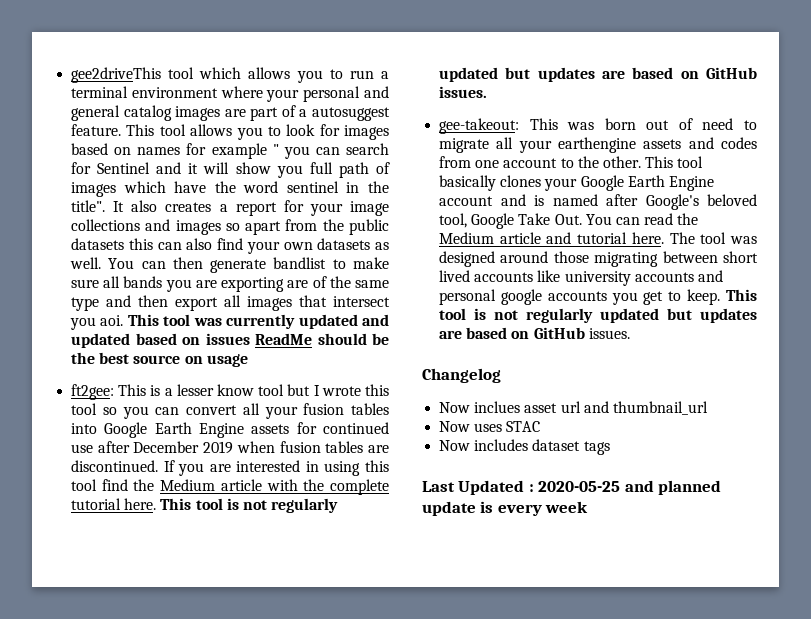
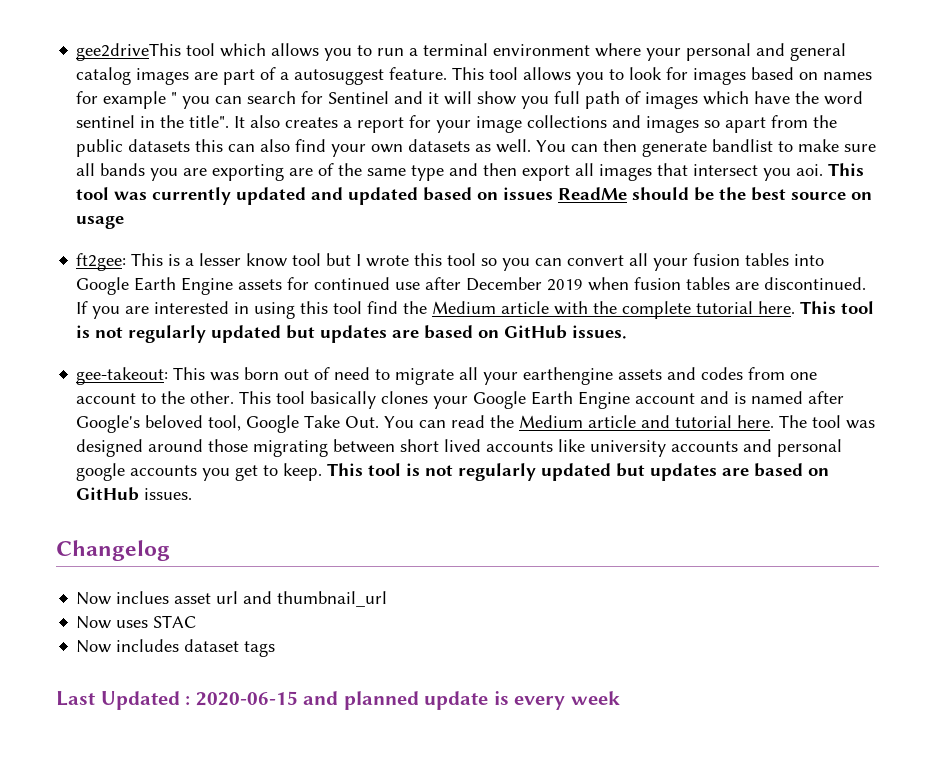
[538,481,621,492] 2020-05-25 -> [195,691,298,706] 2020-06-15

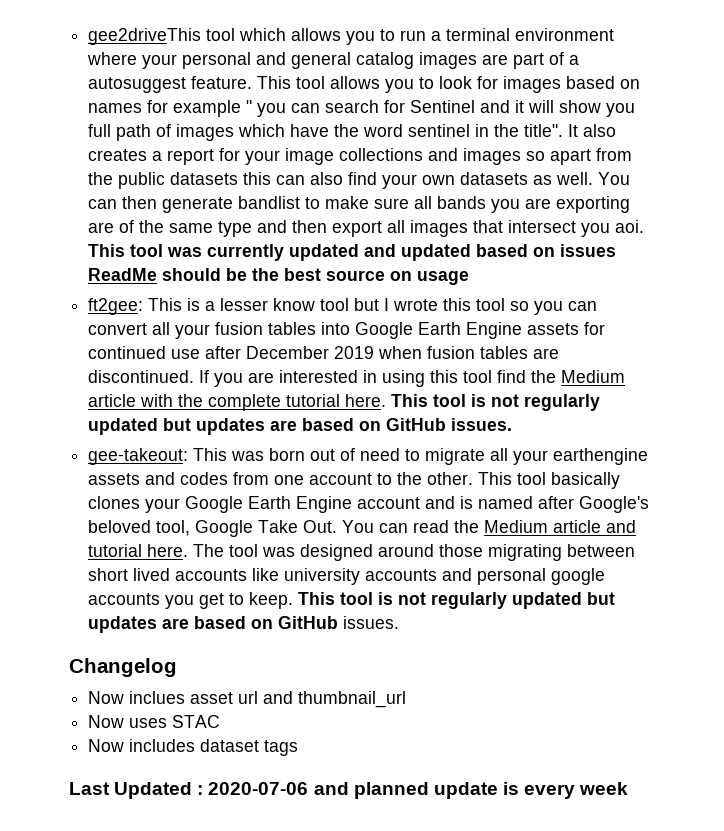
[195,691,298,706] 2020-06-15 -> [208,782,309,795] 2020-07-06

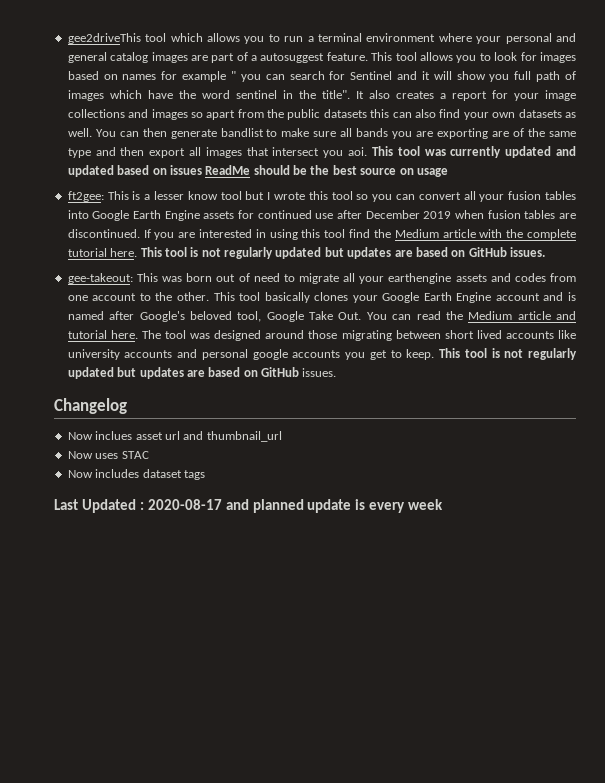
[208,782,309,795] 2020-07-06 -> [147,499,222,510] 2020-08-17

